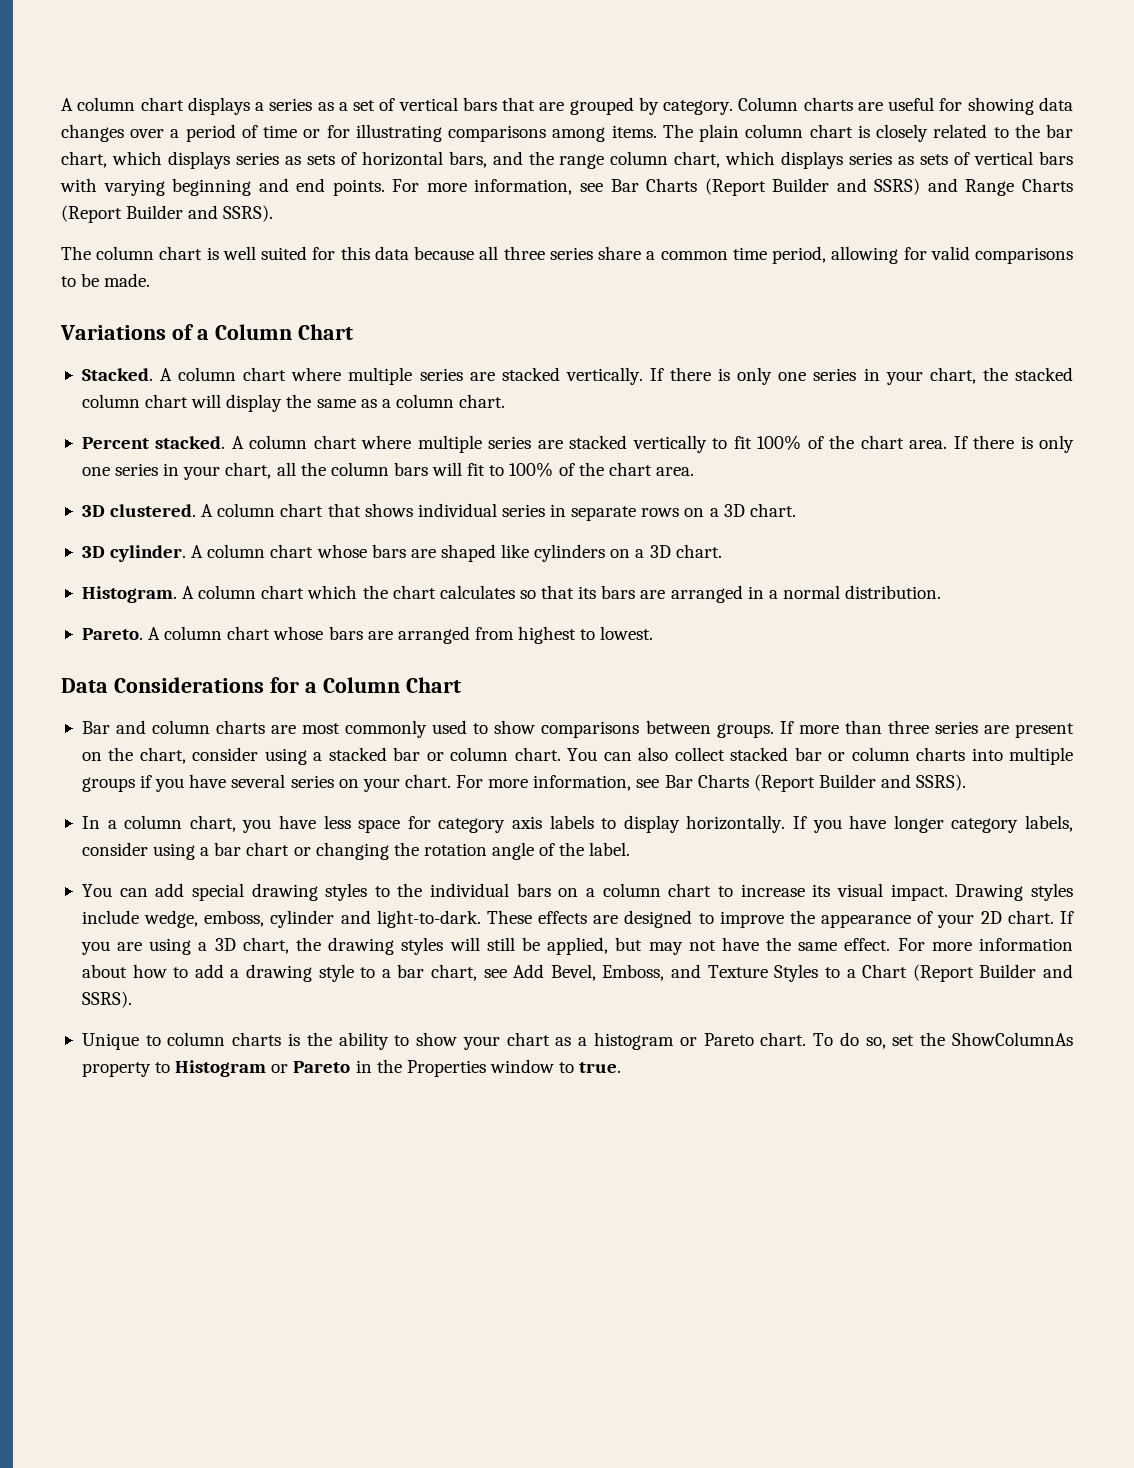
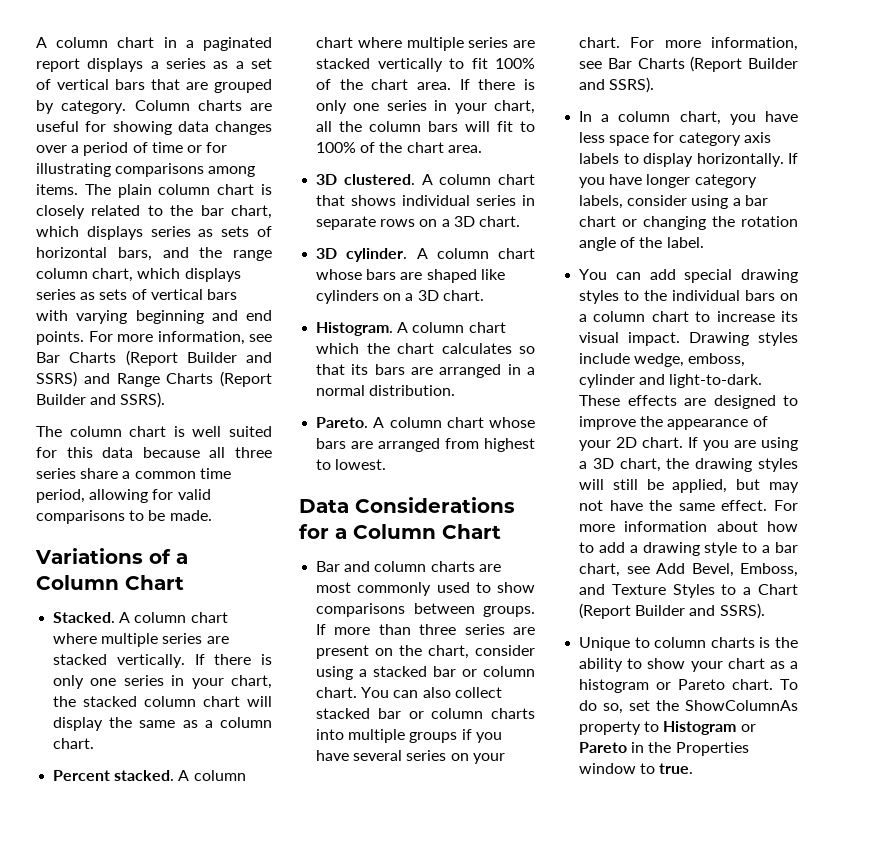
[61,97,184,111] A column chart -> [36,37,272,51] [36,58,80,72] A column chart in a paginated report

